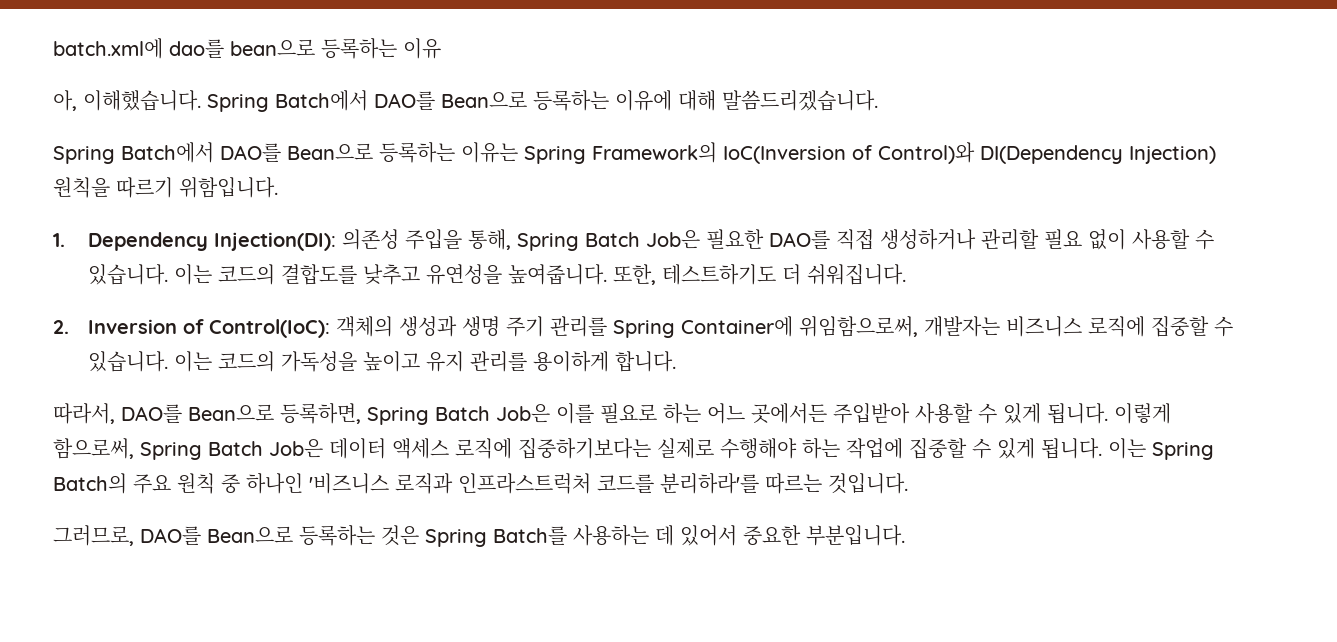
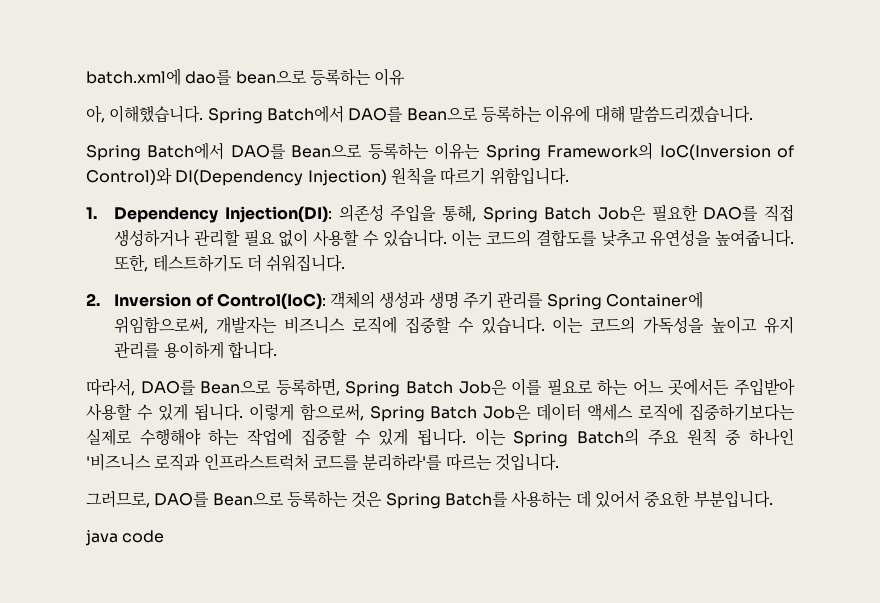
(905, 535) none -> [85,530,165,546] // java code

